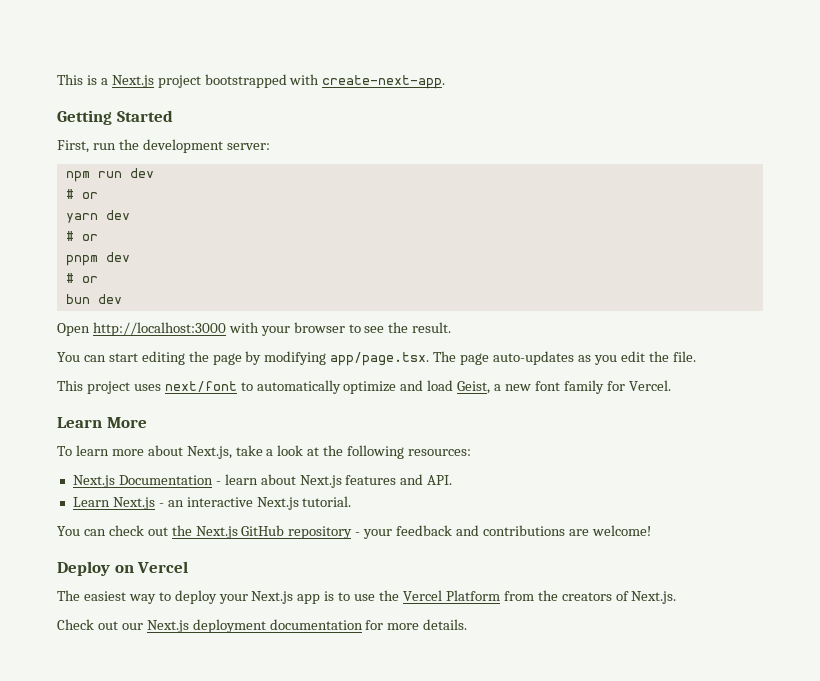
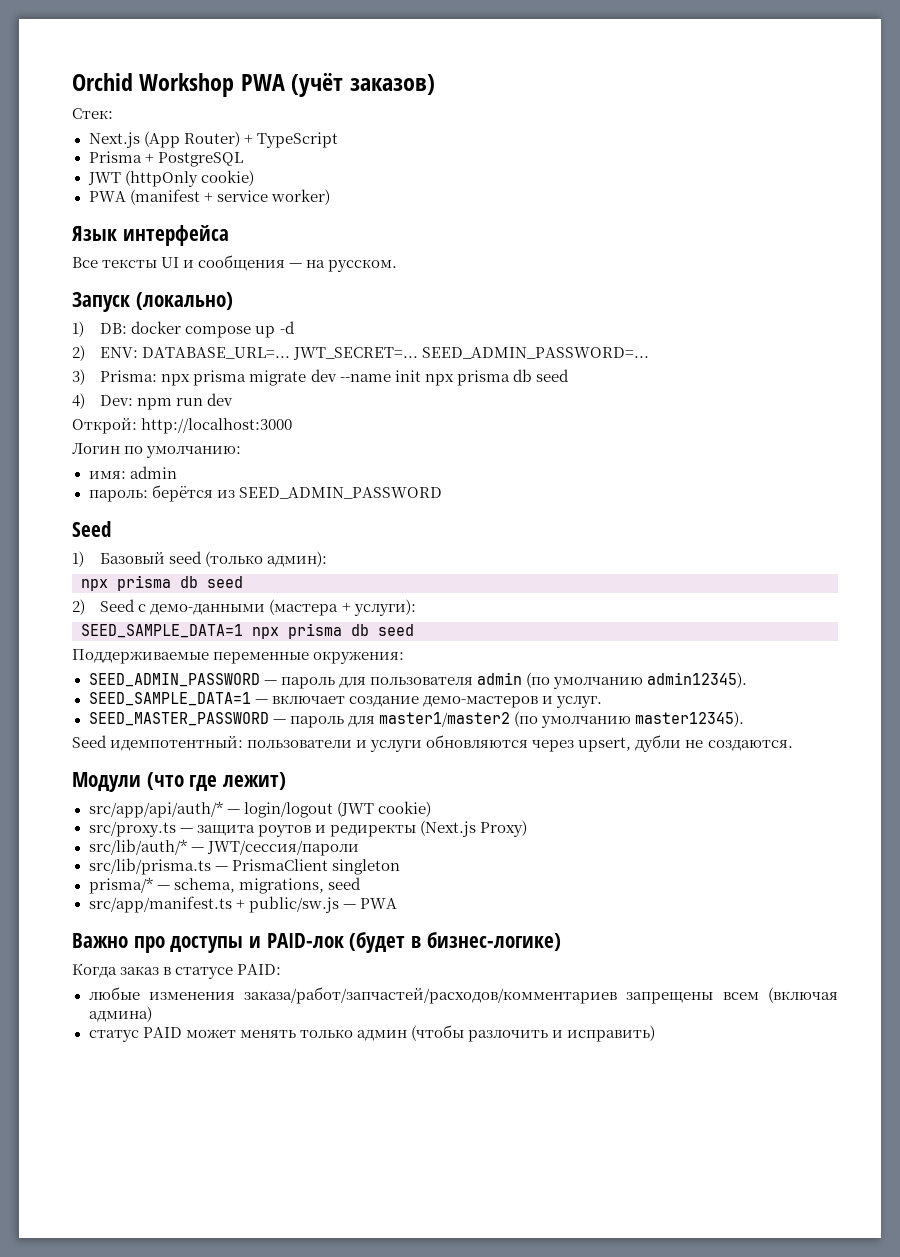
[57,74,446,89] [57,110,173,125] [57,139,270,153] [65,168,154,182] [65,189,98,199] [65,210,130,223] [65,231,98,241] [65,252,130,266] [65,273,98,283] [65,294,122,304] [57,322,452,336] [57,351,696,366] [57,380,671,394] [57,417,147,428] [57,445,472,459] [72,474,453,488] [72,496,352,510] [57,525,651,539] [57,561,189,576] [57,590,677,604] [57,619,468,633] This is a Next.js project bootstrapped with create-next-app. // Getting Started // First, run the development server: // npm run dev // # or // yarn dev // # or // pnpm dev // # or // bun dev // Open http://localhost:3000 with your browser to see the result. // You can start editing the page by modifying app/page.tsx. The page auto-updates as you edit the file. // This project uses next/font to automatically optimize and load Geist, a new font family for Vercel. // Learn More // To learn more about Next.js, take a look at the following resources: // Next.js Documentation - learn about Next.js features and API. // Learn Next.js - an interactive Next.js tutorial. // You can check out the Next.js GitHub repository - your feedback and contributions are welcome! // Deploy on Vercel // The easiest way to deploy your Next.js app is to use the Vercel Platform from the creators of Next.js. // Check out our Next.js deployment documentation for more details. -> [72,73,435,97] [72,108,113,119] [88,131,338,148] [88,151,243,167] [87,170,254,187] [88,189,330,205] [72,225,229,246] [72,255,398,272] [72,292,233,312] [72,321,295,338] [72,345,650,361] [72,369,569,386] [72,393,234,410] [72,417,293,434] [72,443,242,458] [88,466,177,479] [88,485,442,502] [72,521,111,537] [72,551,328,567] [81,575,243,591] [72,599,416,616] [81,623,414,639] [72,649,405,664] [88,672,747,689] [88,692,602,708] [88,711,744,728] [72,735,793,752] [72,772,287,792] [88,801,431,818] [88,820,527,837] [88,839,359,856] [88,858,400,875] [88,877,361,894] [88,896,397,913] [72,932,561,953] [72,964,282,979] [88,987,838,1004] [88,1006,152,1022] [88,1025,655,1042] Orchid Workshop PWA (учёт заказов) // Стек: // Next.js (App Router) + TypeScript // Prisma + PostgreSQL // JWT (httpOnly cookie) // PWA (manifest + service worker) // Язык интерфейса // Все тексты UI и сообщения — на русском. // Запуск (локально) // 1) DB: docker compose up -d // 2) ENV: DATABASE_URL=... JWT_SECRET=... SEED_ADMIN_PASSWORD=... // 3) Prisma: npx prisma migrate dev --name init npx prisma db seed // 4) Dev: npm run dev // Открой: http://localhost:3000 // Логин по умолчанию: // имя: admin // пароль: берётся из SEED_ADMIN_PASSWORD // Seed // 1) Базовый seed (только админ): // npx prisma db seed // 2) Seed с демо-данными (мастера + услуги): // SEED_SAMPLE_DATA=1 npx prisma db seed // Поддерживаемые переменные окружения: // SEED_ADMIN_PASSWORD — пароль для пользователя admin (по умолчанию admin12345). // SEED_SAMPLE_DATA=1 — включает создание демо-мастеров и услуг. // SEED_MASTER_PASSWORD — пароль для master1/master2 (по умолчанию master12345). // Seed идемпотентный: пользователи и услуги обновляются через upsert, дубли не создаются. // Модули (что где лежит) // src/app/api/auth/* — login/logout (JWT cookie) // src/proxy.ts — защита роутов и редиректы (Next.js Proxy) // src/lib/auth/* — JWT/сессия/пароли // src/lib/prisma.ts — PrismaClient singleton // prisma/* — schema, migrations, seed // src/app/manifest.ts + public/sw.js — PWA // Важно про доступы и PAID-лок (будет в бизнес-логике) // Когда заказ в статусе PAID: // любые изменения заказа/работ/запчастей/расходов/комментариев запрещены всем (включая админа) // статус PAID может менять только админ (чтобы разлочить и исправить)

